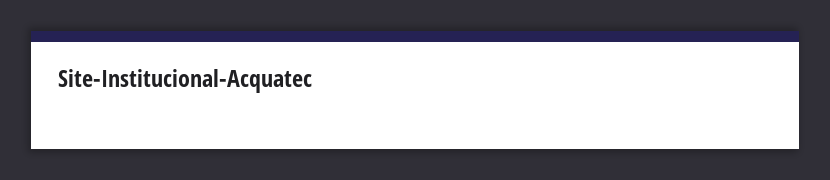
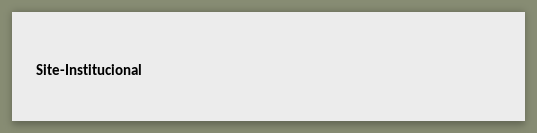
[58,69,312,93] Site-Institucional-Acquatec -> [36,64,142,75] Site-Institucional

